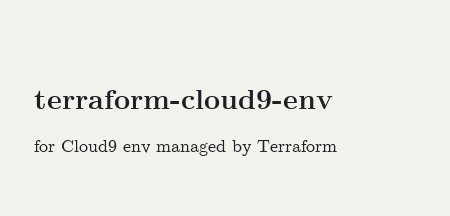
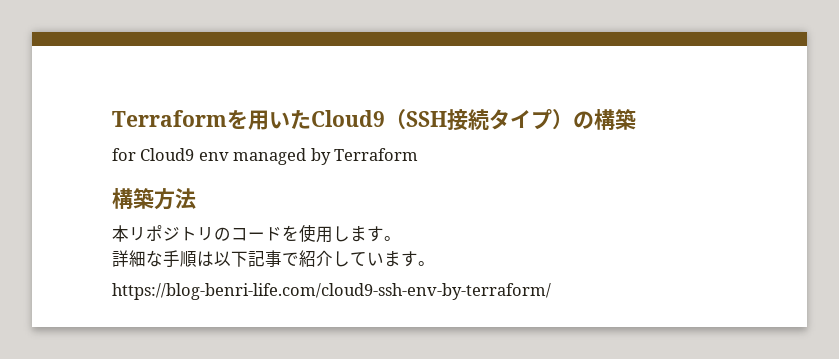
[34,90,333,109] terraform-cloud9-env -> [112,109,636,131] Terraformを用いたCloud9（SSH接続タイプ）の構築
(337, 146) none -> [112,188,196,210] [112,225,401,243] [112,250,435,268] [112,283,551,300] // 構築方法 // 本リポジトリのコードを使用します。 // 詳細な手順は以下記事で紹介しています。 // https://blog-benri-life.com/cloud9-ssh-env-by-terraform/

